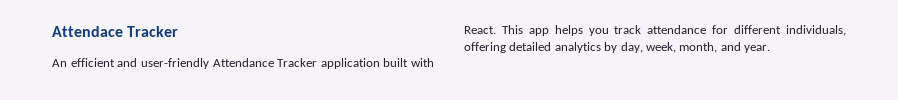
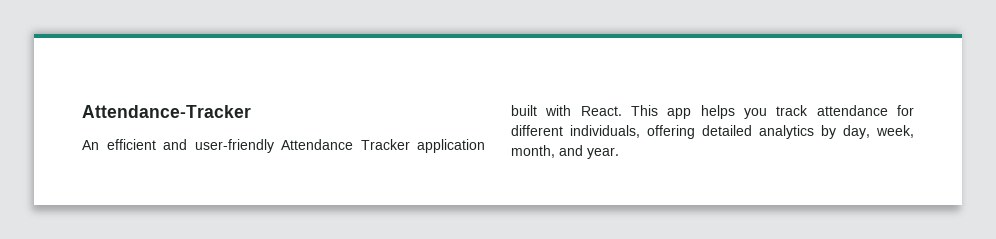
[52,26,179,37] Attendace Tracker -> [82,105,251,118] Attendance-Tracker

